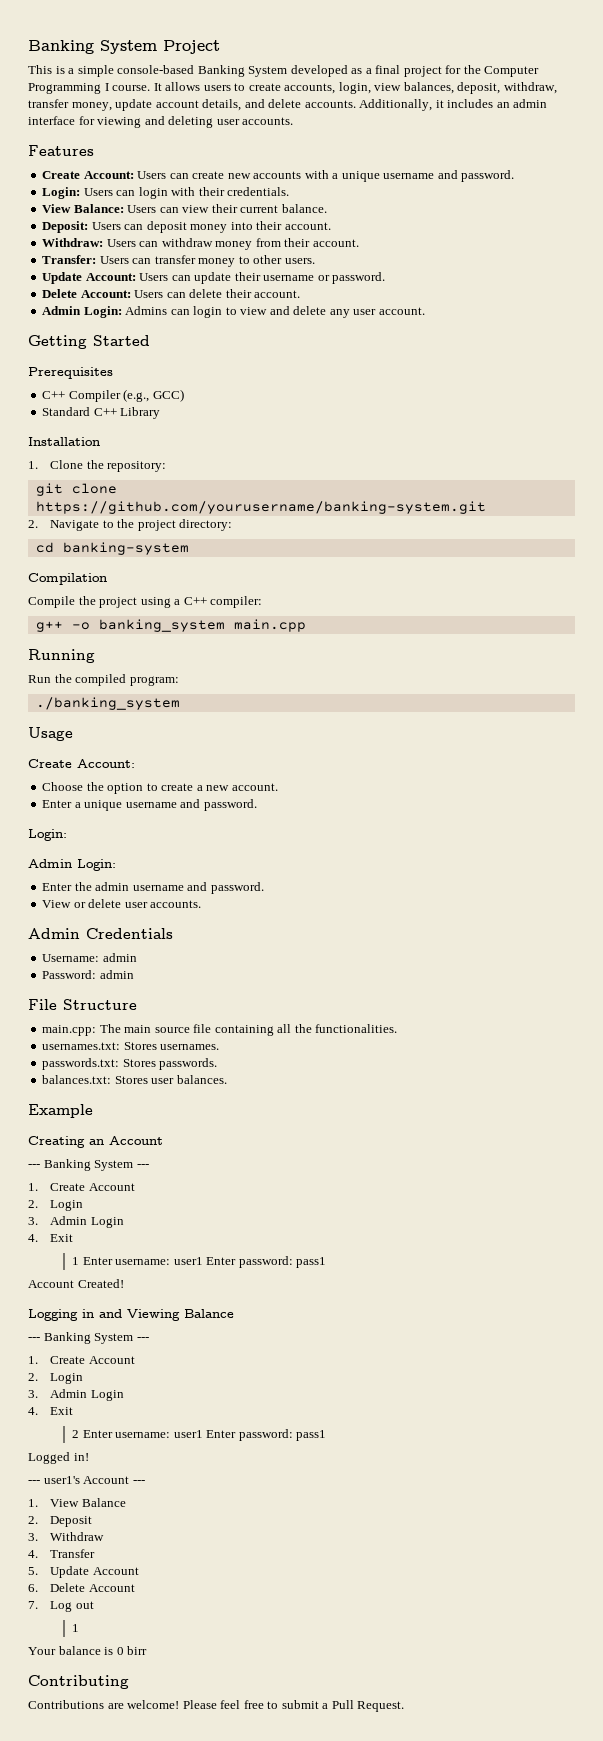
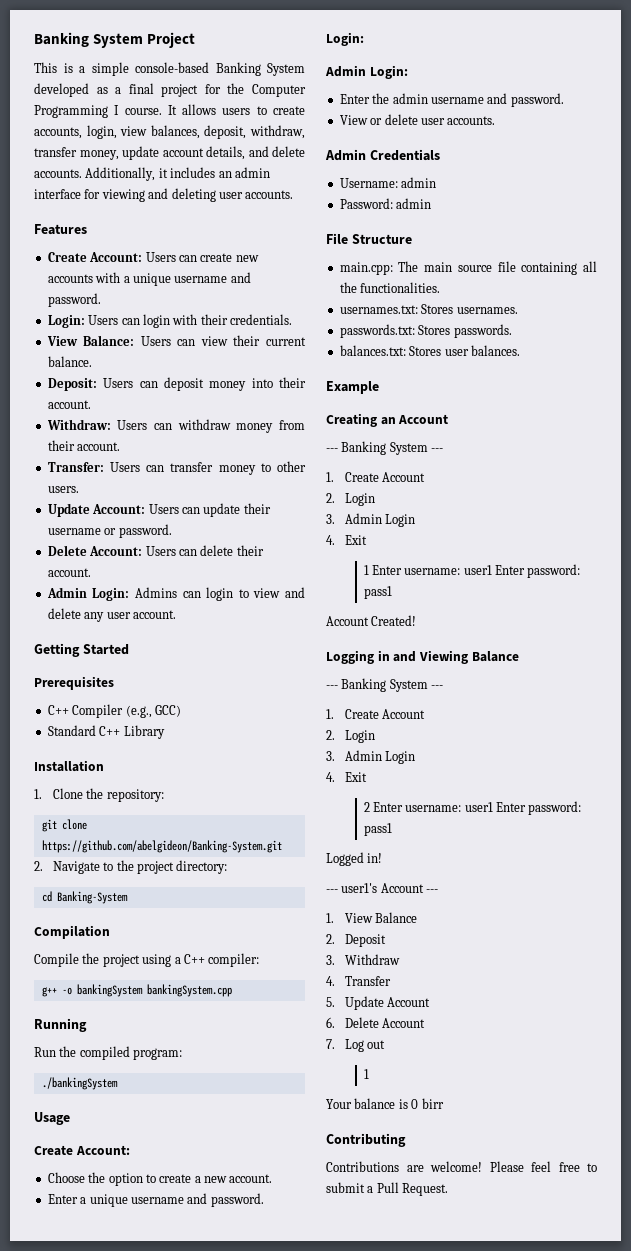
[35,501,486,514] https://github.com/yourusername/banking-system.git -> [41,840,282,853] https://github.com/abelgideon/Banking-System.git
[62,542,189,555] banking-system -> [56,891,128,904] Banking-System
[98,619,306,632] banking_system main.cpp -> [76,984,232,997] bankingSystem bankingSystem.cpp
[35,697,180,710] ./banking_system -> [41,1077,118,1090] ./bankingSystem

